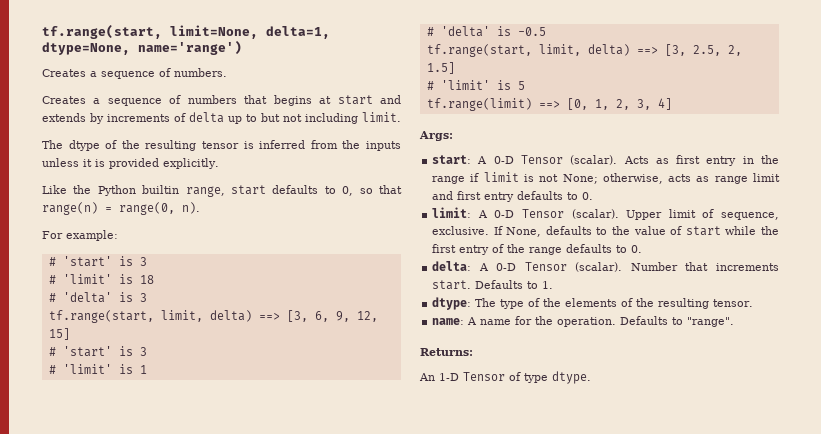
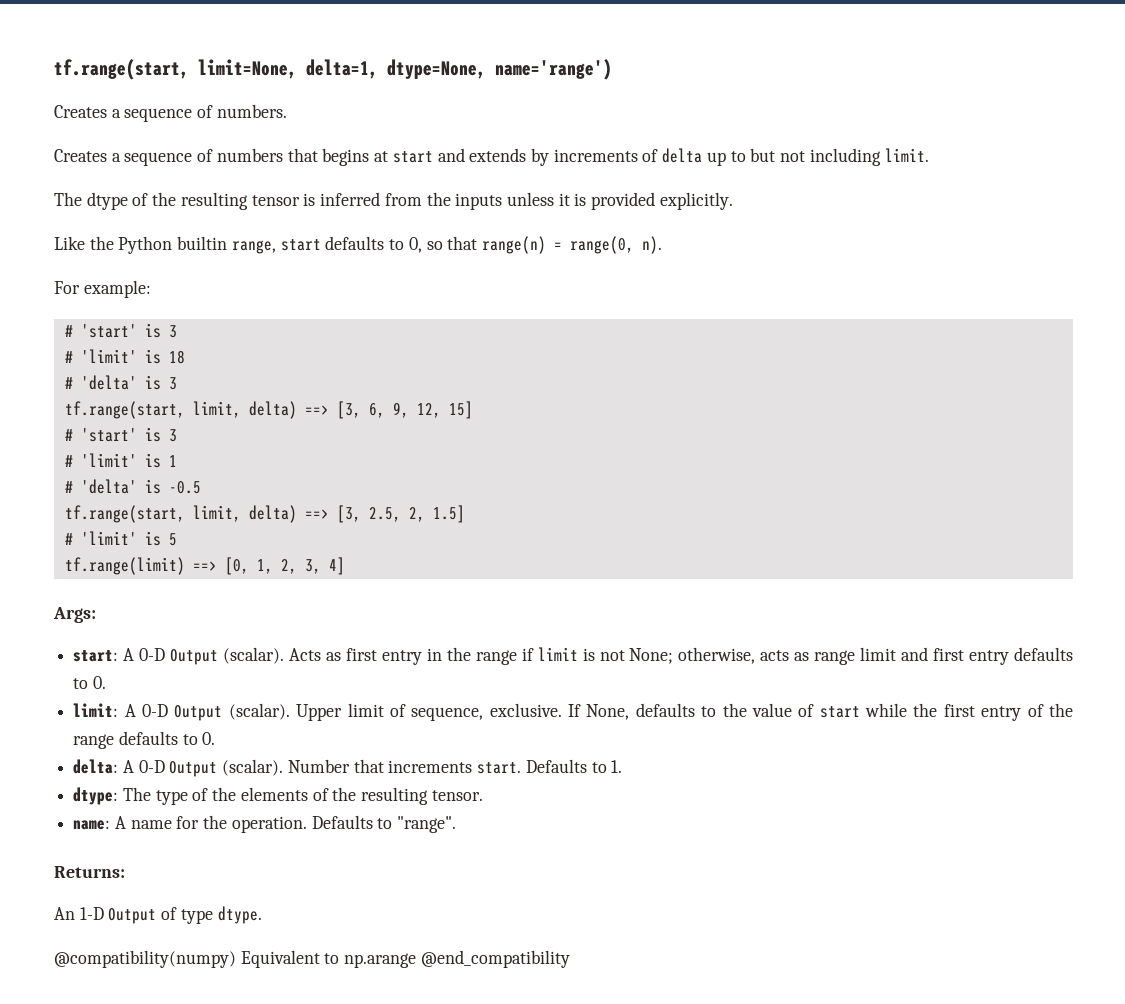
[520,155,563,164] Tensor -> [170,649,219,665] Output
[521,209,564,218] Tensor -> [174,705,223,721] Output
[524,262,567,271] Tensor -> [169,761,218,777] Output
[463,372,505,381] Tensor -> [108,908,157,924] Output
(591, 377) none -> [54,950,570,968] // @compatibility(numpy) Equivalent to np.arange @end_compatibility

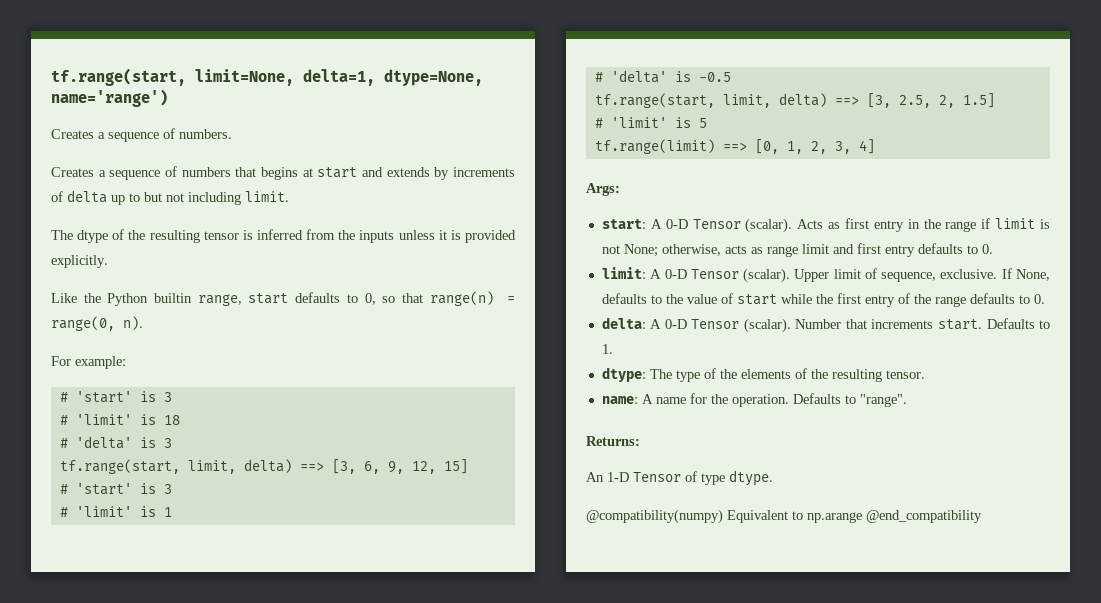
[170,649,219,665] Output -> [692,219,741,229] Tensor
[174,705,223,721] Output -> [690,269,739,279] Tensor
[169,761,218,777] Output -> [691,319,740,329] Tensor
[108,908,157,924] Output -> [633,472,681,482] Tensor

